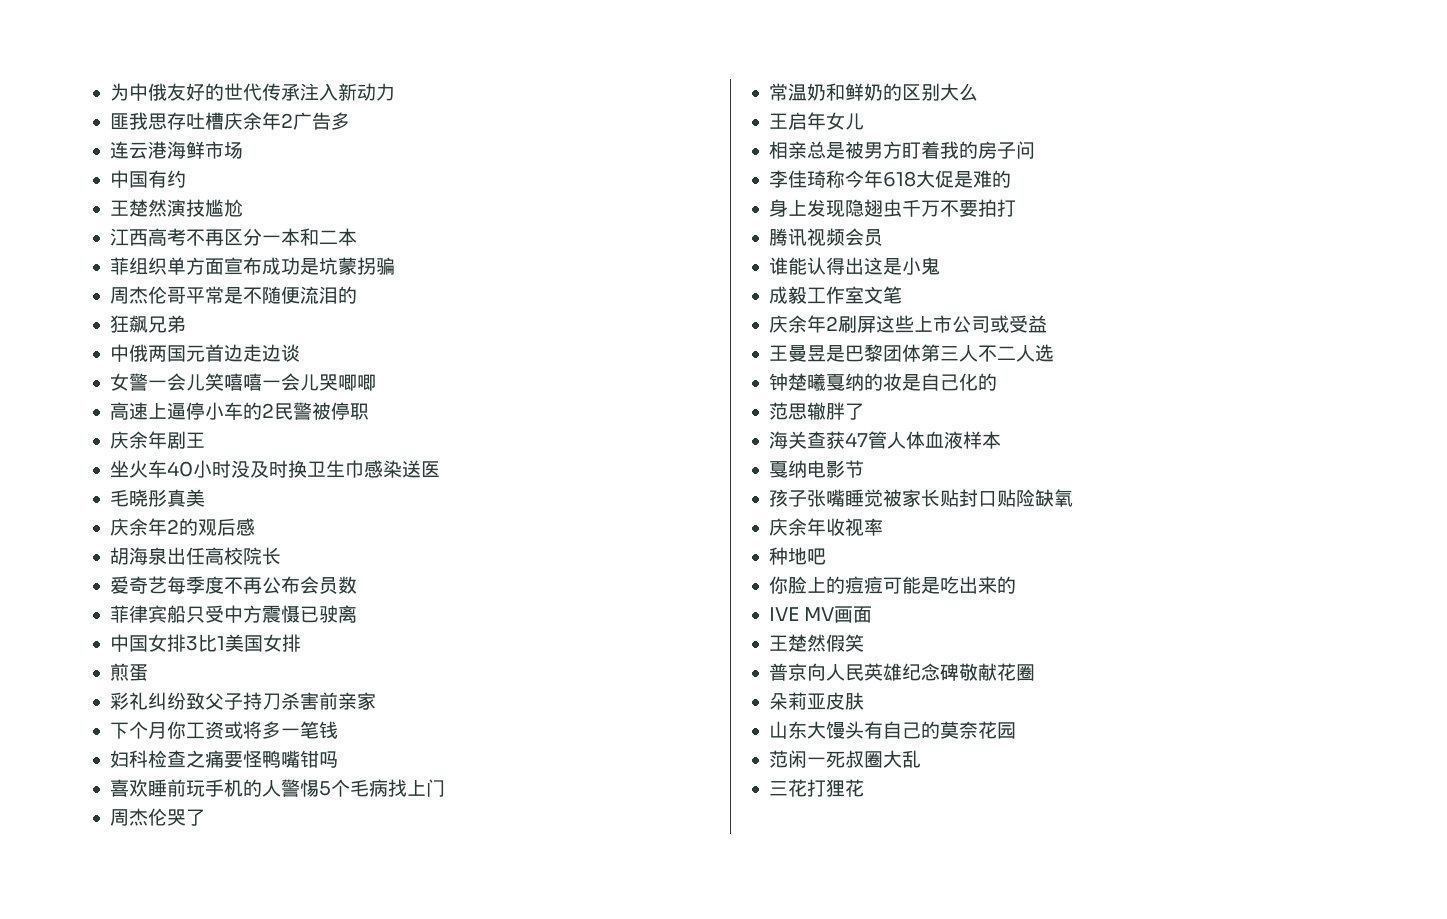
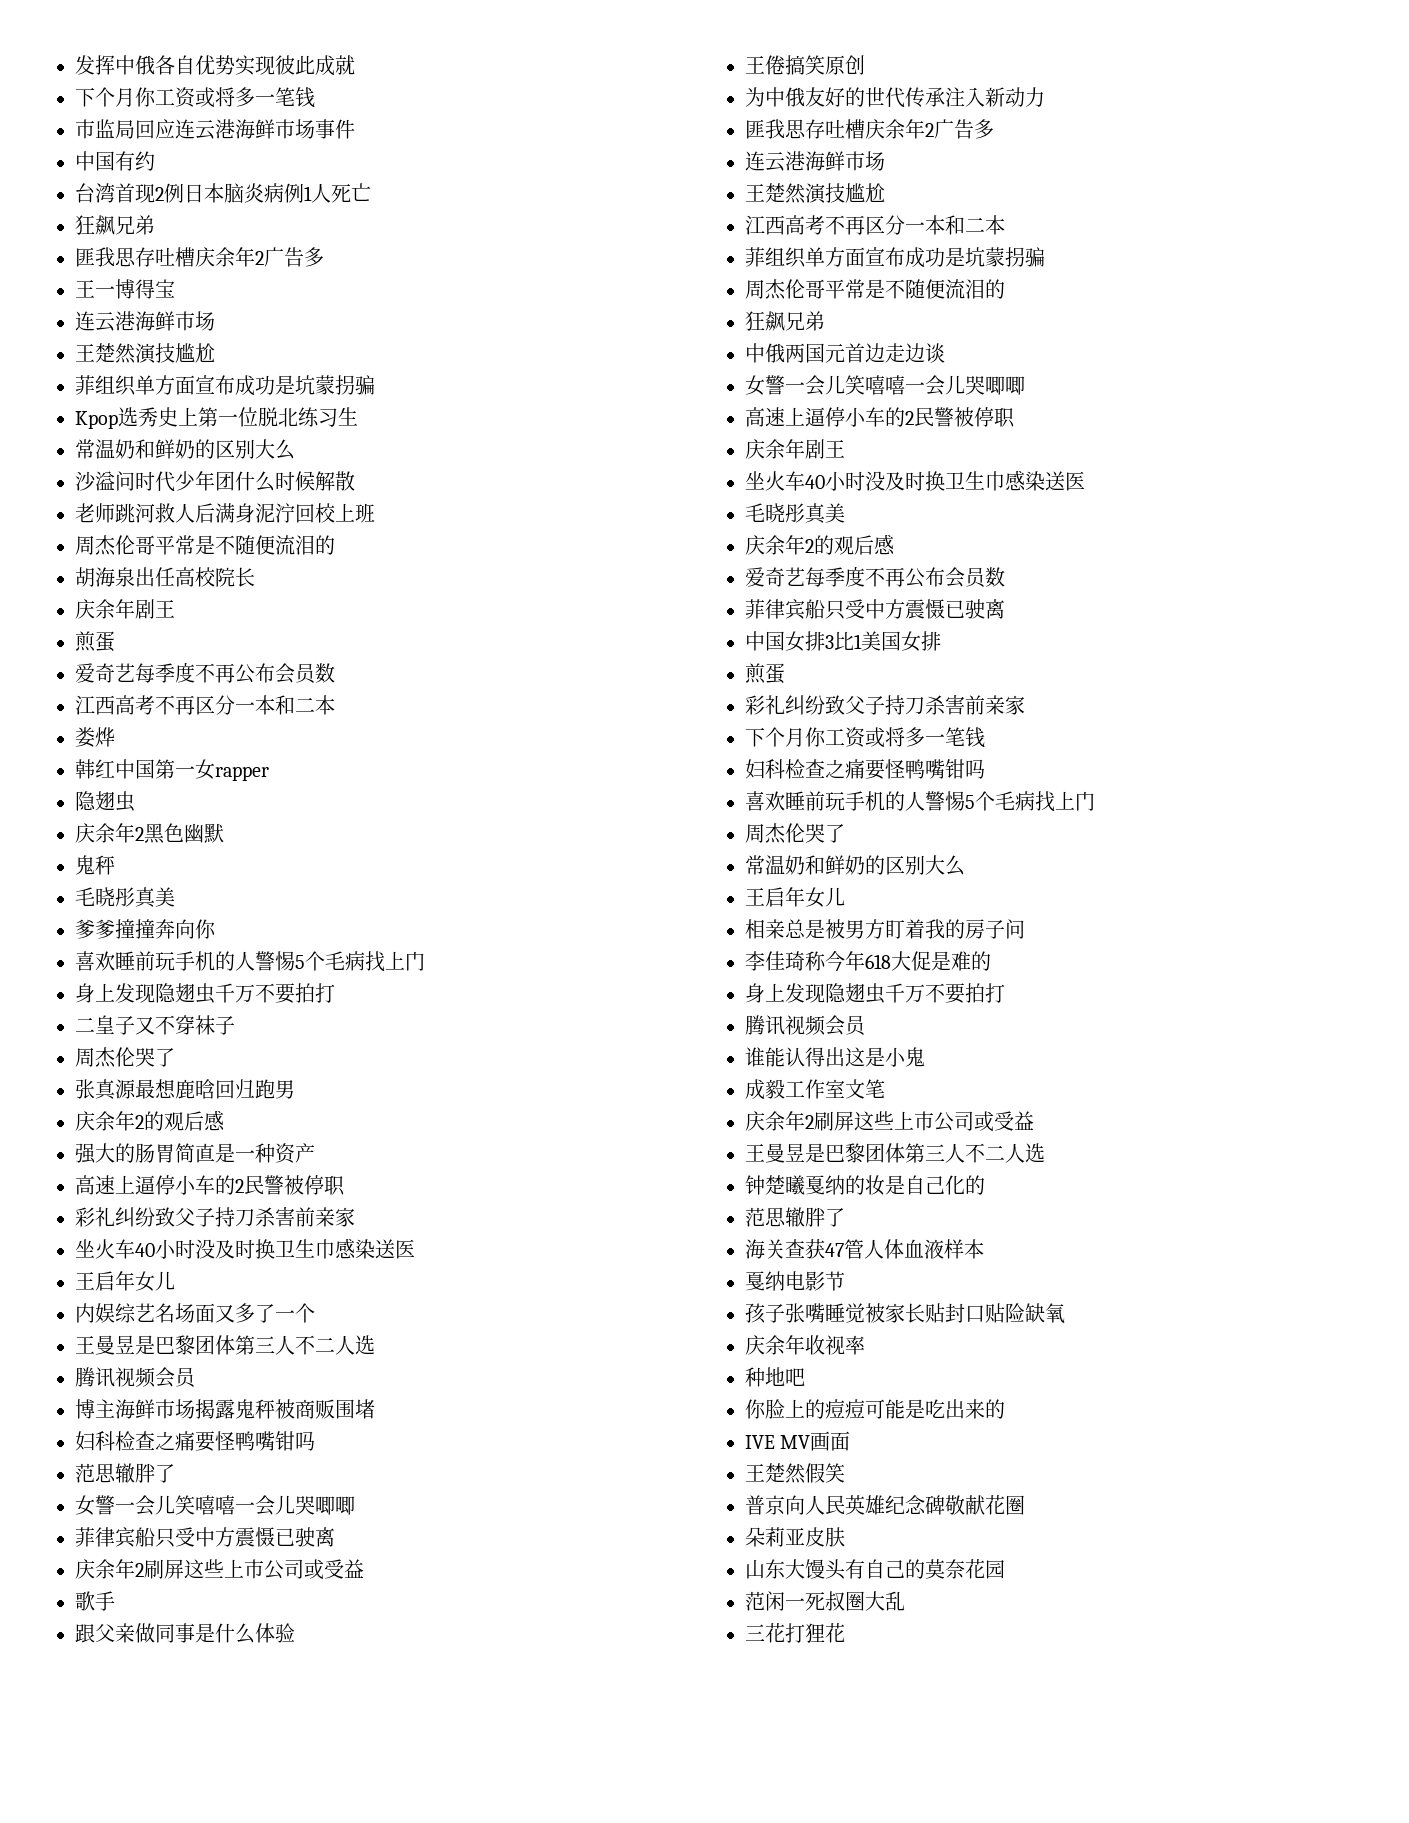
(109, 92) none -> [75,55,355,76] [75,87,315,108] [75,119,355,140] [75,151,155,171] [75,183,371,203] [75,215,155,235] [75,247,324,267] [75,279,175,299] [75,311,215,332] [75,343,215,364] [75,375,375,396] [75,407,358,429] [75,439,295,460] [75,471,355,492] [75,503,375,523] [75,535,335,556] [75,567,255,587] [75,599,175,619] [75,631,115,652] [75,662,335,684] [75,695,335,715] [75,727,115,748] [75,759,269,781] [75,791,135,812] [75,823,224,844] [75,855,115,875] [75,887,175,908] [75,919,216,939] [75,951,425,972] [75,983,335,1004] [75,1015,235,1035] [75,1047,175,1068] [75,1079,295,1100] [75,1110,225,1131] [75,1143,315,1164] [75,1175,345,1196] [75,1207,355,1227] [75,1238,415,1259] [75,1271,175,1292] [75,1303,315,1323] [75,1335,375,1355] [75,1367,197,1388] [75,1399,375,1419] [75,1431,315,1452] [75,1463,175,1483] [75,1495,355,1516] [75,1527,335,1548] [75,1559,364,1580] [75,1591,115,1611] [75,1623,295,1644] [745,55,865,75] 发挥中俄各自优势实现彼此成就 // 下个月你工资或将多一笔钱 // 市监局回应连云港海鲜市场事件 // 中国有约 // 台湾首现2例日本脑炎病例1人死亡 // 狂飙兄弟 // 匪我思存吐槽庆余年2广告多 // 王一博得宝 // 连云港海鲜市场 // 王楚然演技尴尬 // 菲组织单方面宣布成功是坑蒙拐骗 // Kpop选秀史上第一位脱北练习生 // 常温奶和鲜奶的区别大么 // 沙溢问时代少年团什么时候解散 // 老师跳河救人后满身泥泞回校上班 // 周杰伦哥平常是不随便流泪的 // 胡海泉出任高校院长 // 庆余年剧王 // 煎蛋 // 爱奇艺每季度不再公布会员数 // 江西高考不再区分一本和二本 // 娄烨 // 韩红中国第一女rapper // 隐翅虫 // 庆余年2黑色幽默 // 鬼秤 // 毛晓彤真美 // 爹爹撞撞奔向你 // 喜欢睡前玩手机的人警惕5个毛病找上门 // 身上发现隐翅虫千万不要拍打 // 二皇子又不穿袜子 // 周杰伦哭了 // 张真源最想鹿晗回归跑男 // 庆余年2的观后感 // 强大的肠胃简直是一种资产 // 高速上逼停小车的2民警被停职 // 彩礼纠纷致父子持刀杀害前亲家 // 坐火车40小时没及时换卫生巾感染送医 // 王启年女儿 // 内娱综艺名场面又多了一个 // 王曼昱是巴黎团体第三人不二人选 // 腾讯视频会员 // 博主海鲜市场揭露鬼秤被商贩围堵 // 妇科检查之痛要怪鸭嘴钳吗 // 范思辙胖了 // 女警一会儿笑嘻嘻一会儿哭唧唧 // 菲律宾船只受中方震慑已驶离 // 庆余年2刷屏这些上市公司或受益 // 歌手 // 跟父亲做同事是什么体验 // 王倦搞笑原创 //
[109,170,186,188] // 中国有约 -> (885, 161) none
[109,547,281,565] // 胡海泉出任高校院长 -> (895, 544) none

